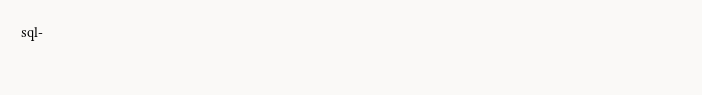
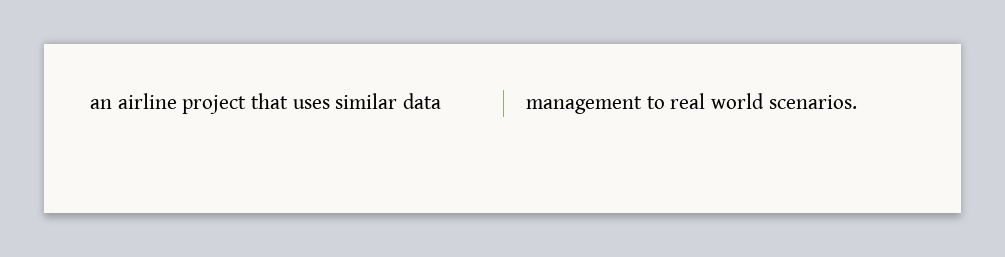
[21,27,43,41] sql- -> [90,93,857,114] an airline project that uses similar data management to real world scenarios.

